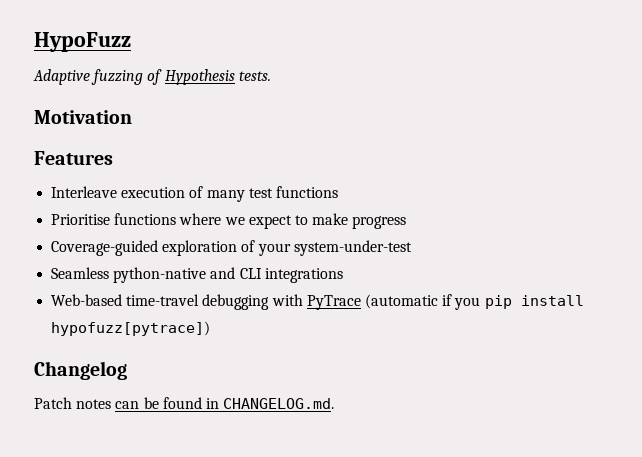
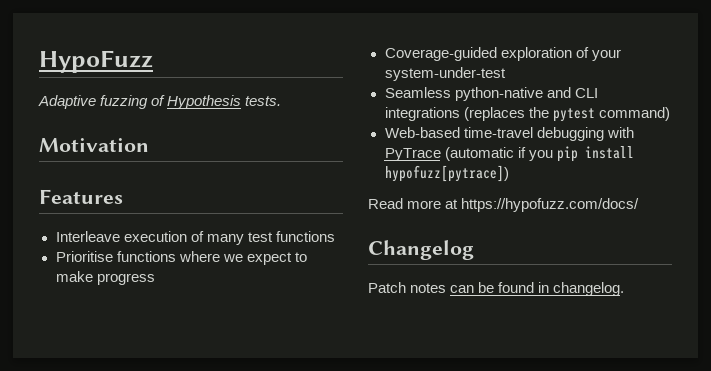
(343, 275) none -> [463,107,670,122] (replaces the pytest command)
(211, 328) none -> [368,198,640,212] // Read more at https://hypofuzz.com/docs/
[223,398,335,409] CHANGELOG.md. -> [553,282,625,296] changelog.

